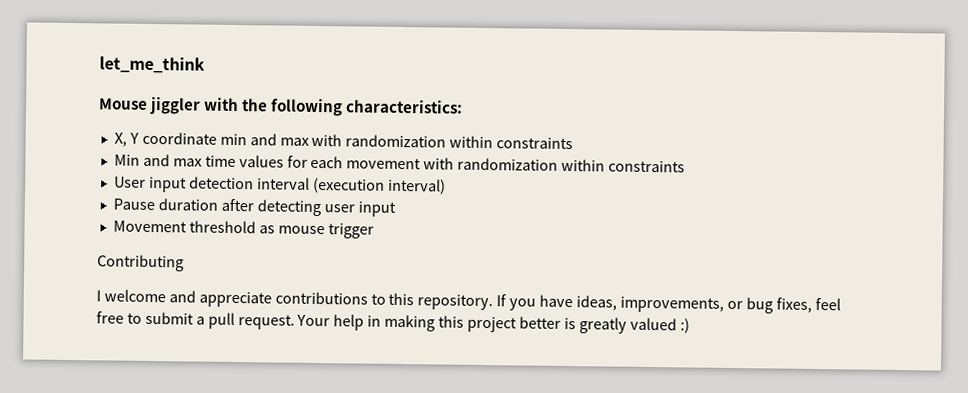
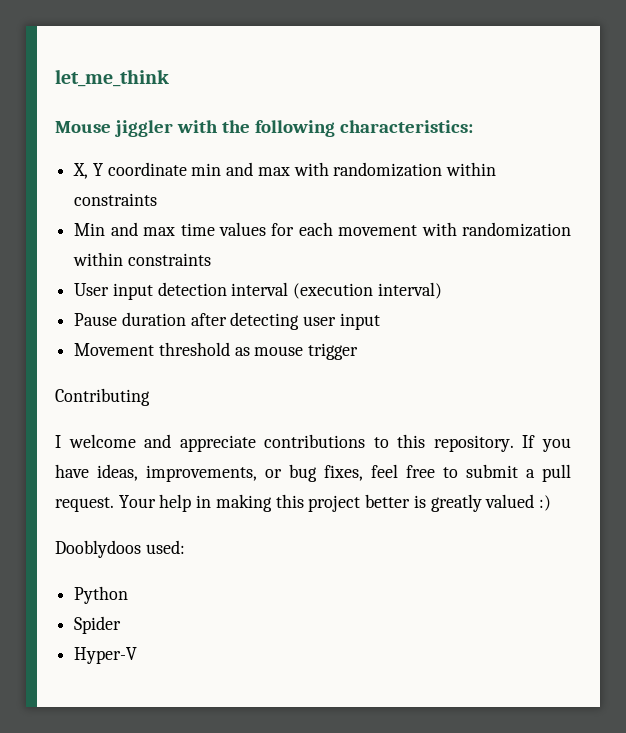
(690, 326) none -> [55,540,185,558] [74,586,129,604] [74,616,122,634] [74,647,138,664] // Dooblydoos used: // Python // Spider // Hyper-V

